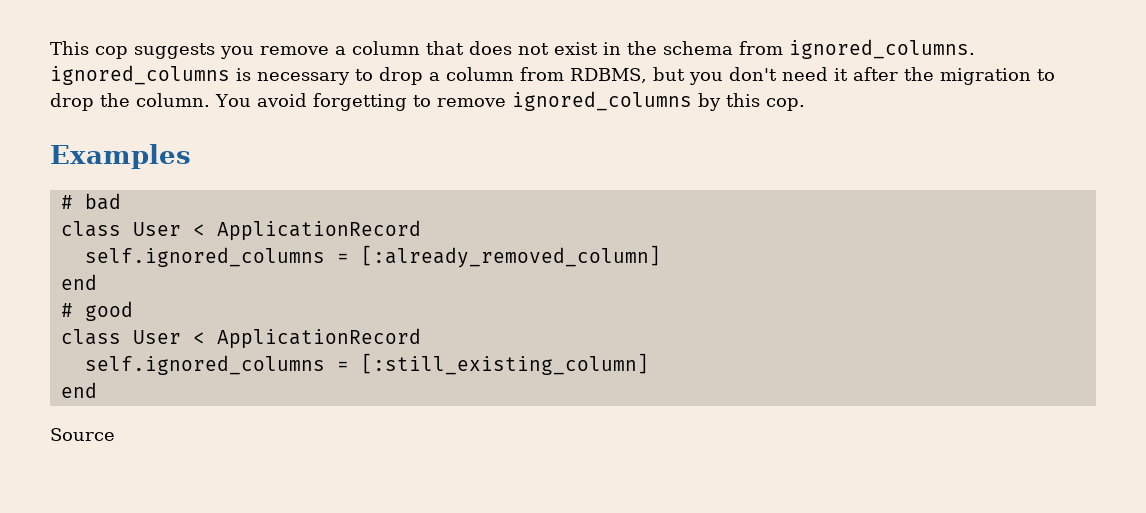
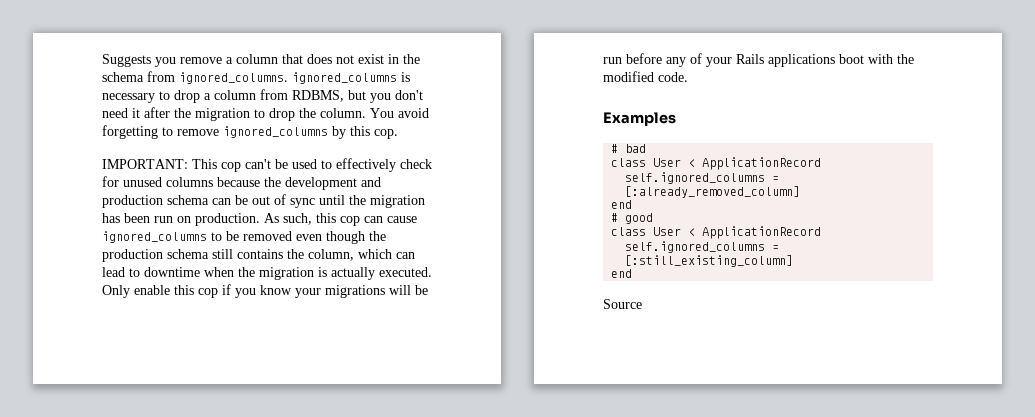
[50,41,215,59] This cop suggests -> [102,54,151,67] Suggests
(805, 104) none -> [102,158,432,172] [102,176,381,190] [102,194,425,208] [102,213,417,226] [102,231,386,244] [102,249,415,262] [102,267,432,280] [102,284,428,298] [603,53,914,67] [603,71,688,82] // IMPORTANT: This cop can't be used to effectively check for unused columns because the development and production schema can be out of sync until the migration has been run on production. As such, this cop can cause ignored_columns to be removed even though the production schema still contains the column, which can lead to downtime when the migration is actually executed. Only enable this cop if you know your migrations will be run before any of your Rails applications boot with the modified code.

